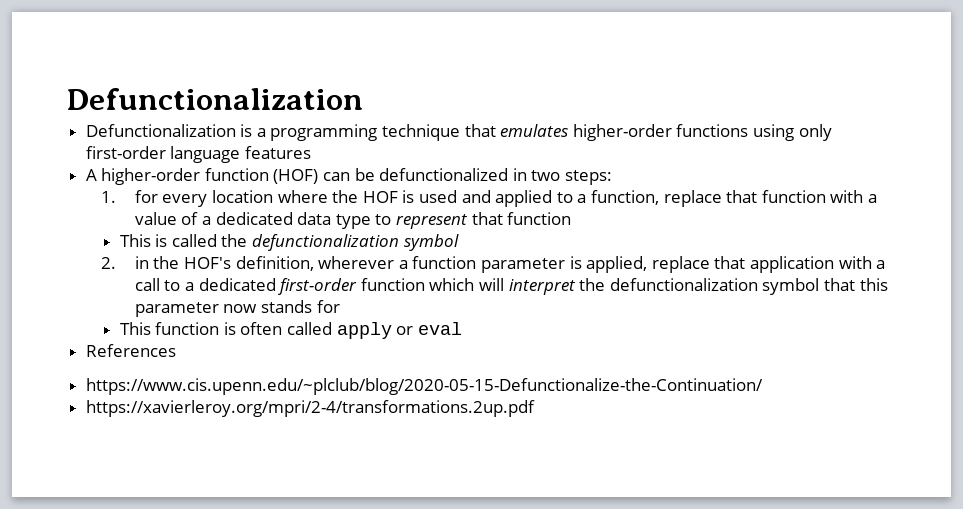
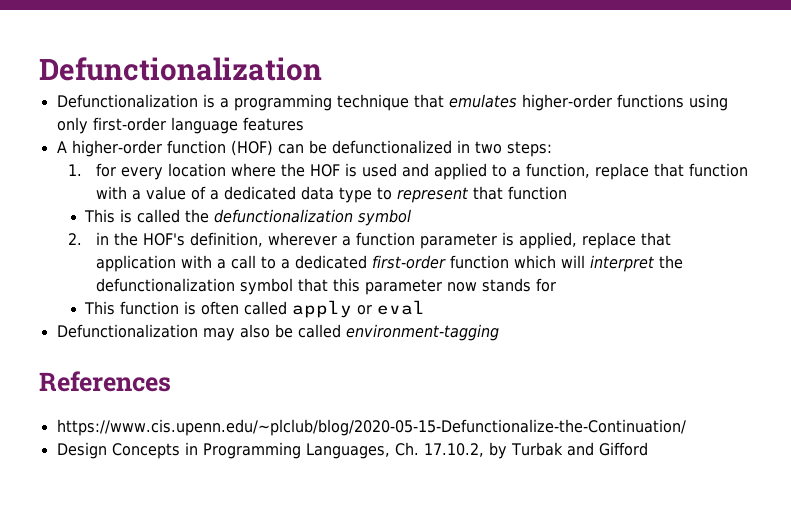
[85,344,176,357] [85,378,763,395] [85,400,535,417] References // https://www.cis.upenn.edu/~plclub/blog/2020-05-15-Defunctionalize-the-Continuation/ // https://xavierleroy.org/mpri/2-4/transformations.2up.pdf -> [56,324,499,341] [39,371,171,392] [56,419,686,436] [56,442,648,459] Defunctionalization may also be called environment-tagging // References // https://www.cis.upenn.edu/~plclub/blog/2020-05-15-Defunctionalize-the-Continuation/ // Design Concepts in Programming Languages, Ch. 17.10.2, by Turbak and Gifford

